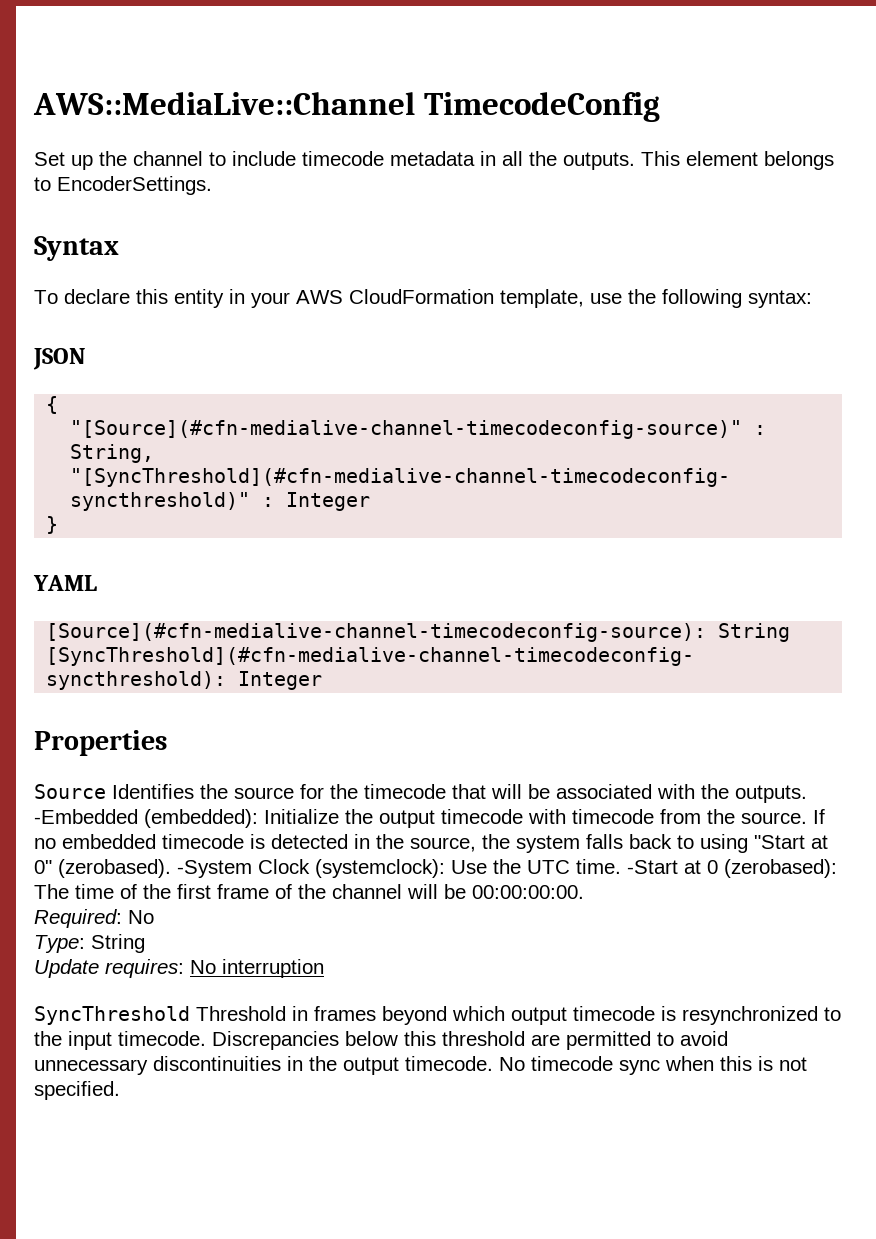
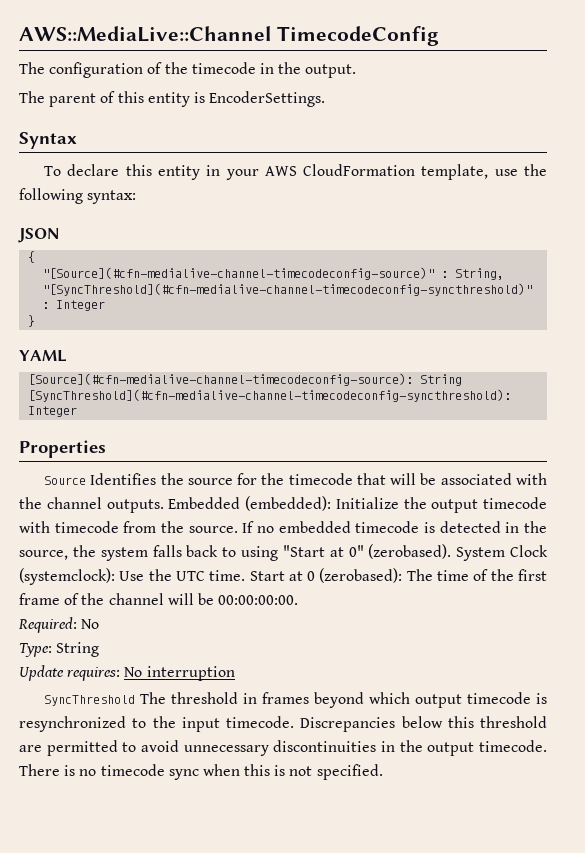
[34,151,834,170] [34,177,51,191] Set up the channel to include timecode metadata in all the outputs. This element belongs to -> [19,62,357,78] [19,91,205,107] The configuration of the timecode in the output. // The parent of this entity is
[735,785,807,803] [34,809,138,824] outputs. -Embedded -> [46,497,241,513] channel outputs. Embedded
[177,860,252,878] -System -> [456,547,506,561] System
[627,860,678,874] -Start -> [249,571,285,581] Start
[196,1006,286,1021] Threshold -> [140,692,239,704] The threshold
[499,1057,525,1071] No -> [19,764,97,776] There is no

